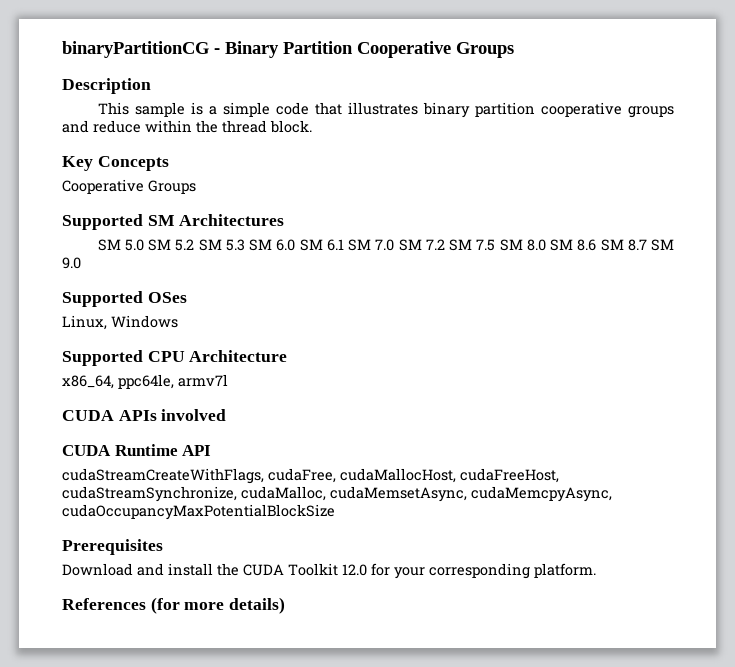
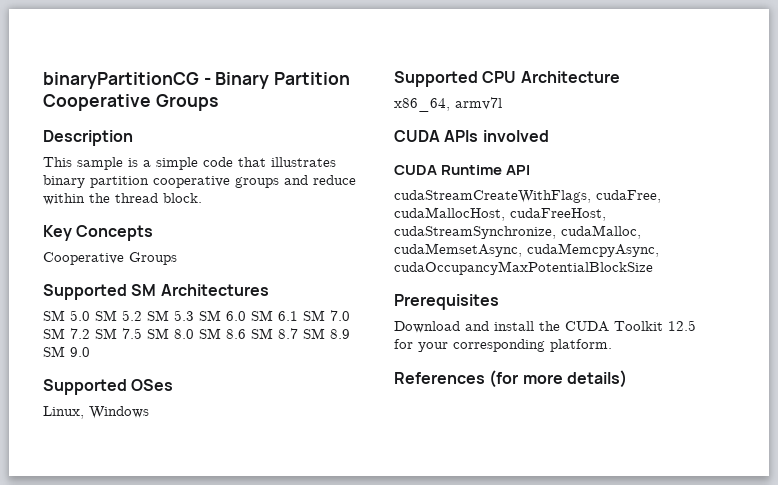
(674, 245) none -> [330,329,350,339] [43,346,65,357] 8.9 SM
[118,374,174,389] ppc64le, -> (450, 105) none
[342,564,367,576] 12.0 -> [668,320,696,331] 12.5

